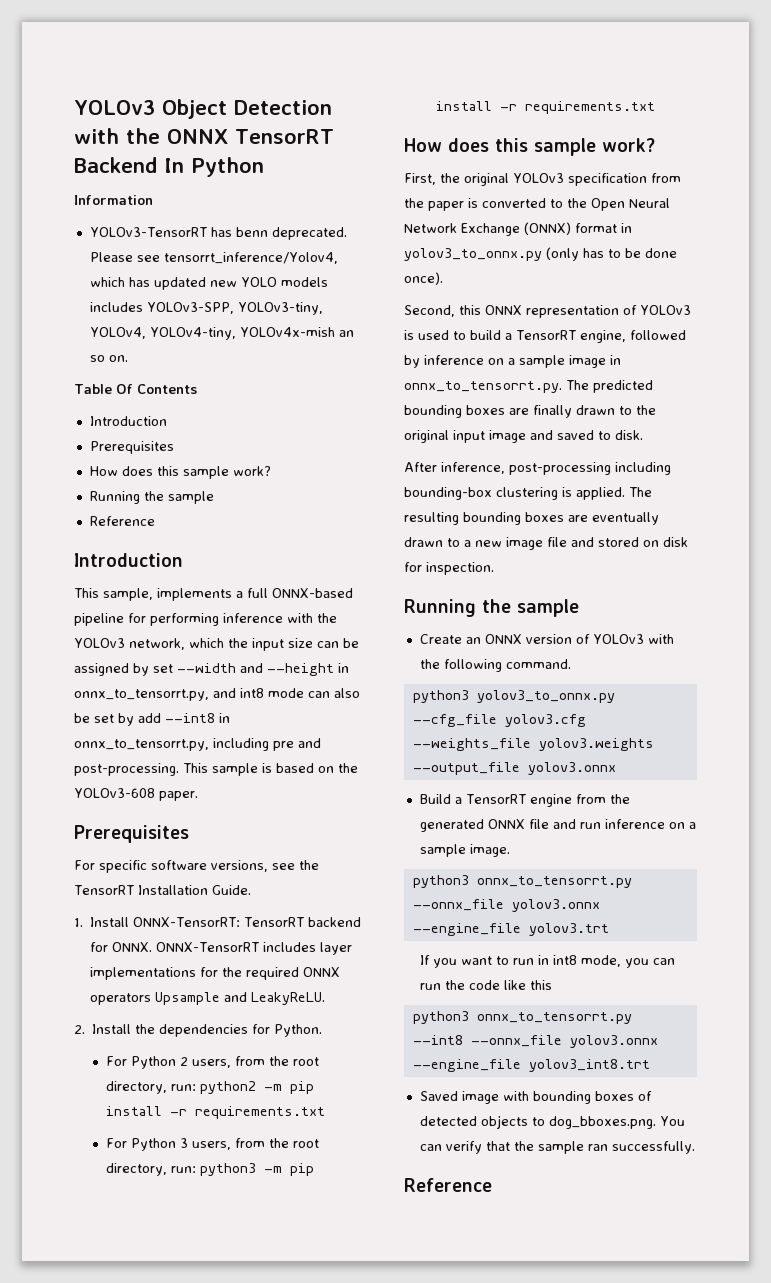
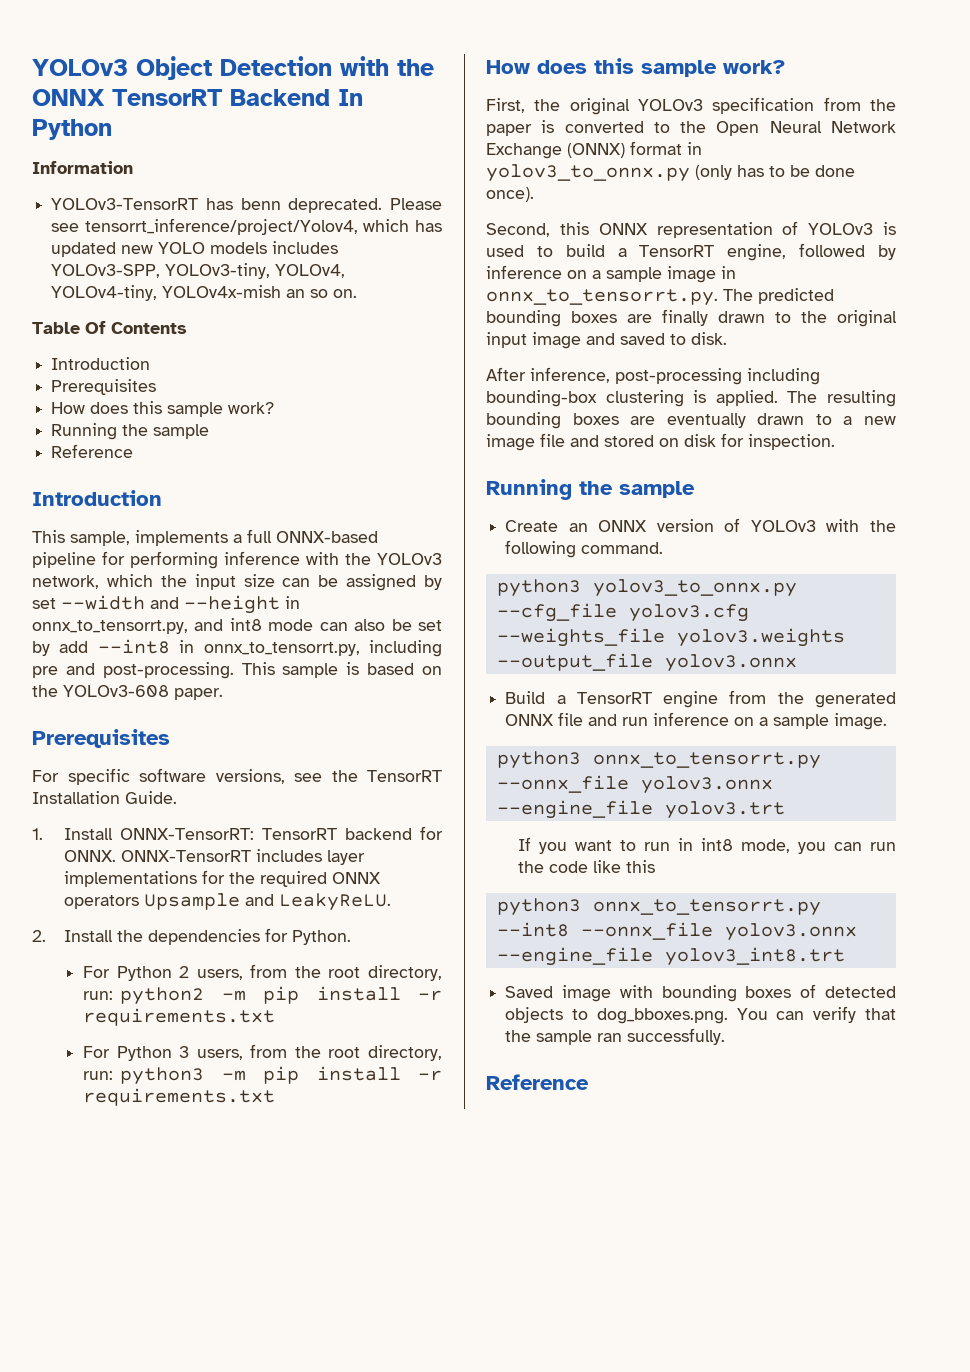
[163,252,338,264] tensorrt_inference/Yolov4, -> [84,218,358,235] tensorrt_inference/project/Yolov4,

